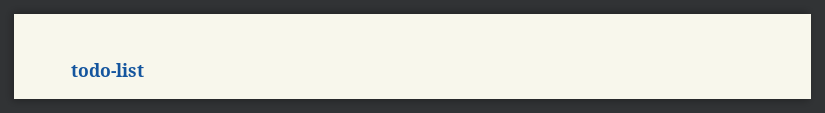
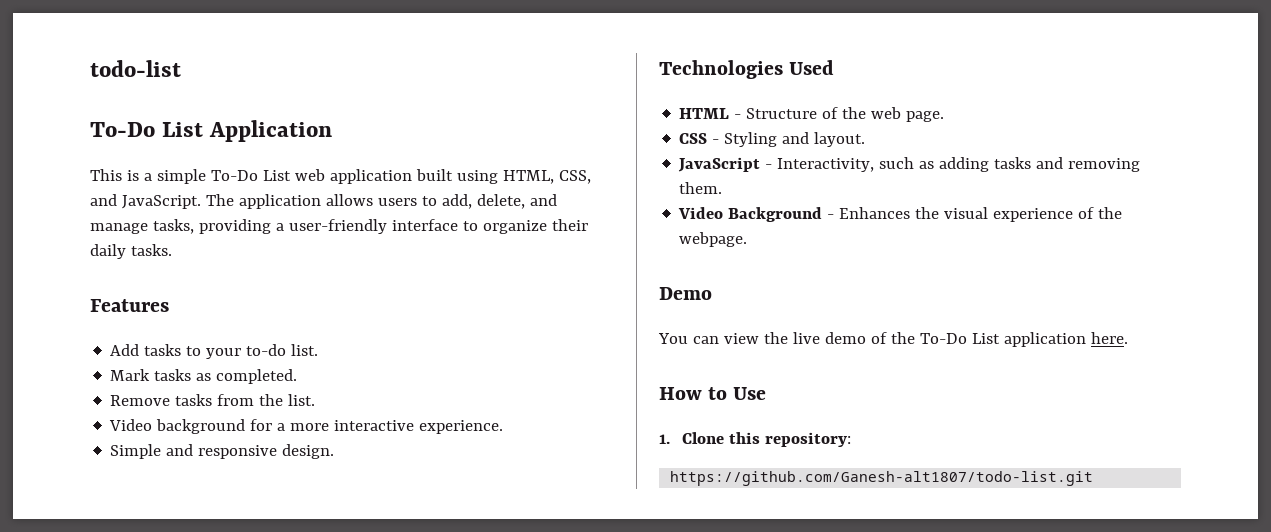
(144, 70) none -> [90,120,333,142] [90,169,591,184] [90,194,557,209] [90,219,588,234] [90,244,172,259] [90,299,169,312] [110,344,319,359] [110,369,298,384] [110,394,316,406] [109,419,504,434] [110,444,335,459] [659,60,835,79] [679,107,945,122] [679,132,866,147] [678,157,1141,172] [679,182,723,194] [678,207,1123,222] [679,232,748,247] [659,287,712,300] [658,332,1128,347] [659,387,767,400] [659,432,851,447] [670,471,1094,486] // To-Do List Application // This is a simple To-Do List web application built using HTML, CSS, and JavaScript. The application allows users to add, delete, and manage tasks, providing a user-friendly interface to organize their daily tasks. // Features // Add tasks to your to-do list. // Mark tasks as completed. // Remove tasks from the list. // Video background for a more interactive experience. // Simple and responsive design. // Technologies Used // HTML - Structure of the web page. // CSS - Styling and layout. // JavaScript - Interactivity, such as adding tasks and removing them. // Video Background - Enhances the visual experience of the webpage. // Demo // You can view the live demo of the To-Do List application here. // How to Use // 1. Clone this repository: // https://github.com/Ganesh-alt1807/todo-list.git

